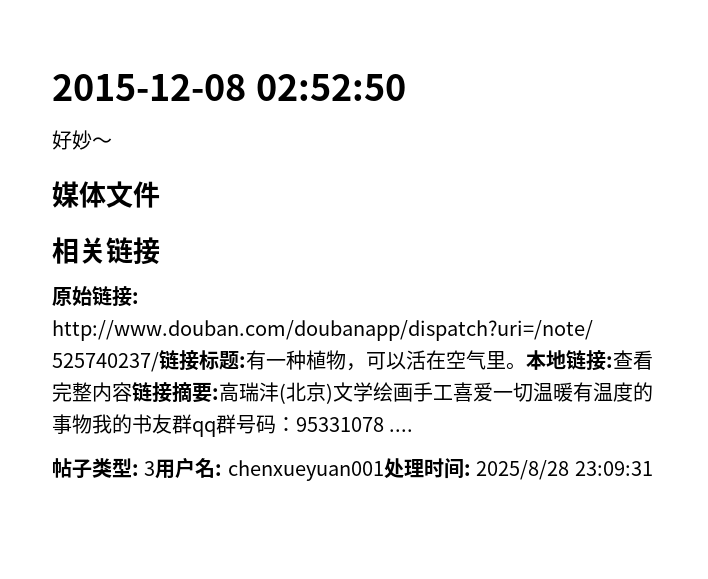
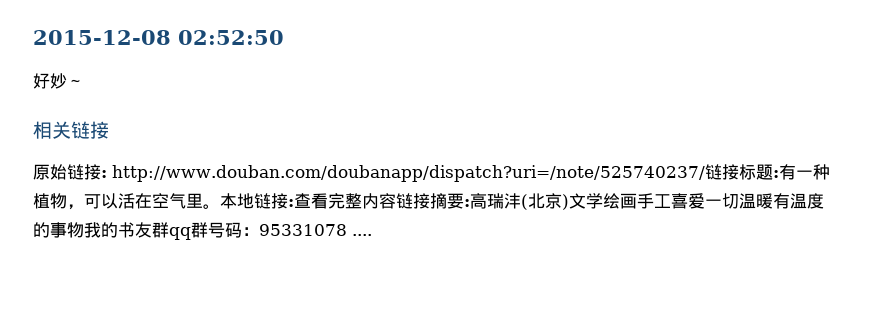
[52,181,160,208] // 媒体文件 -> (84, 83) none
[52,457,653,481] // 帖子类型: 3用户名: chenxueyuan001处理时间: 2025/8/28 23:09:31 -> (372, 235) none

